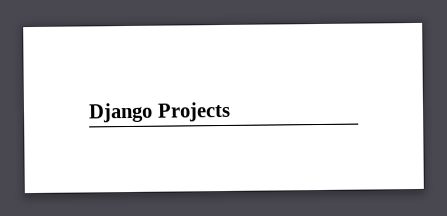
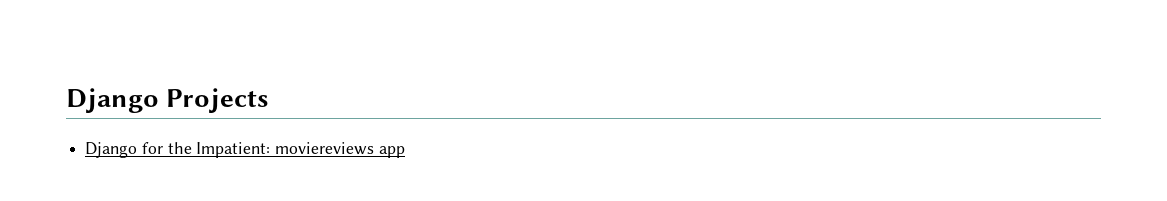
(231, 111) none -> [85,142,405,158] // Django for the Impatient: moviereviews app

